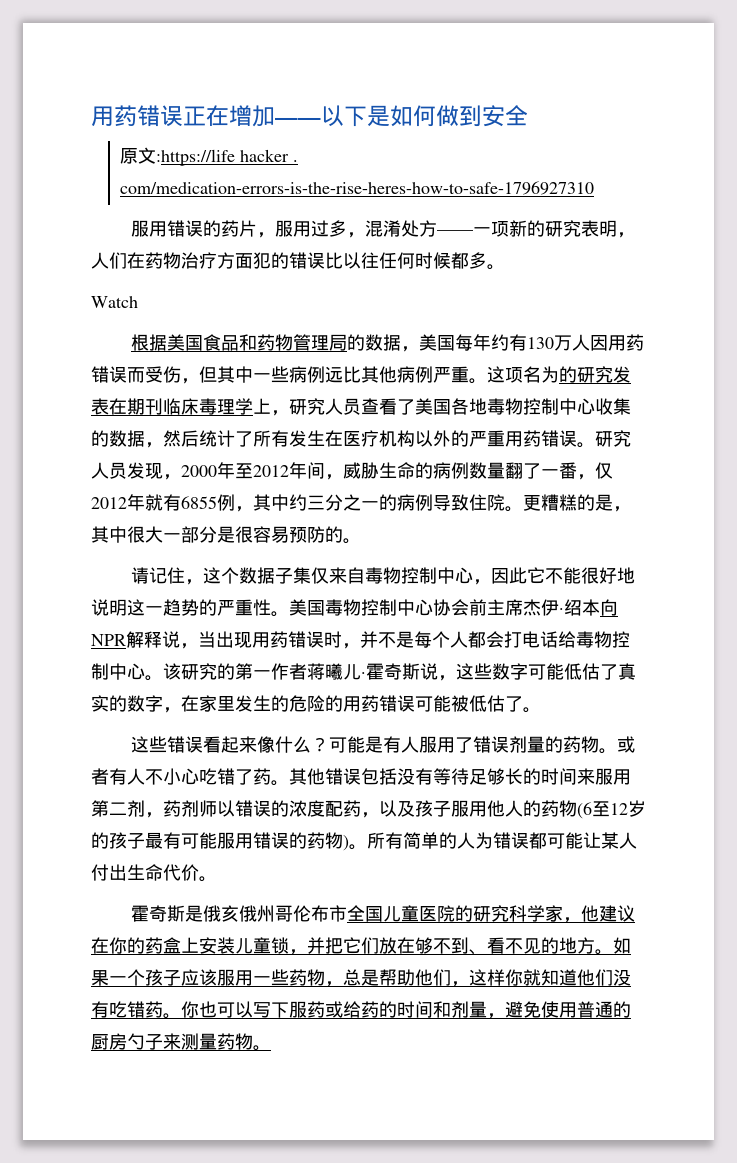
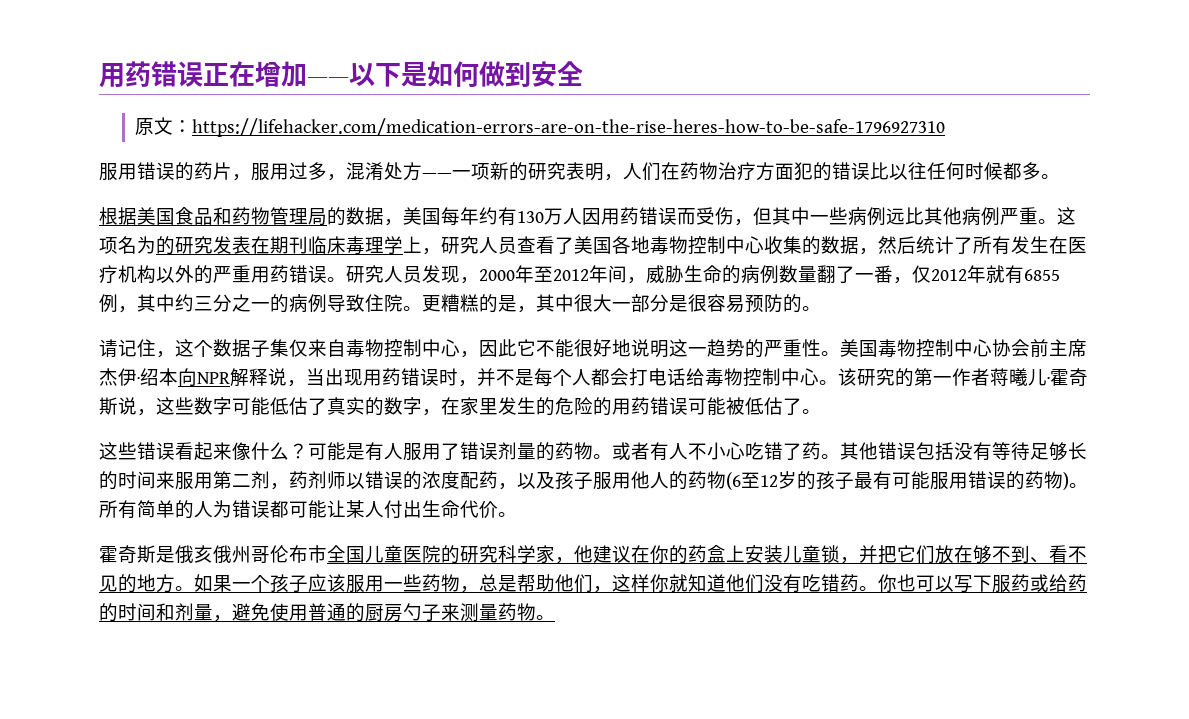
[156,149,299,166] [120,181,595,195] :https://life hacker . com/medication-errors-is-the-rise-heres-how-to-safe-1796927310 -> [173,118,946,137] ：https://lifehacker.com/medication-errors-are-on-the-rise-heres-how-to-be-safe-1796927310
[91,296,138,308] // Watch -> (1060, 176) none

